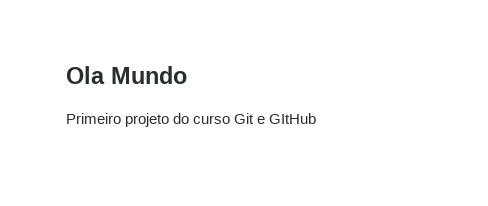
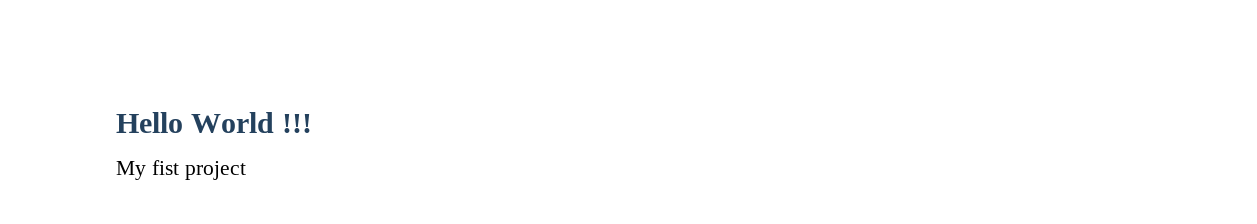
[66,66,187,84] [66,113,317,127] Ola Mundo // Primeiro projeto do curso Git e GItHub -> [116,112,313,133] [116,160,246,180] Hello World !!! // My fist project

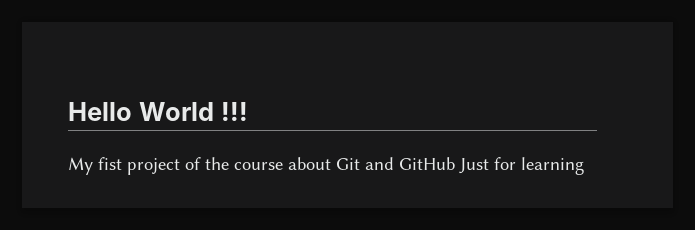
(246, 170) none -> [185,157,584,175] of the course about Git and GitHub Just for learning

